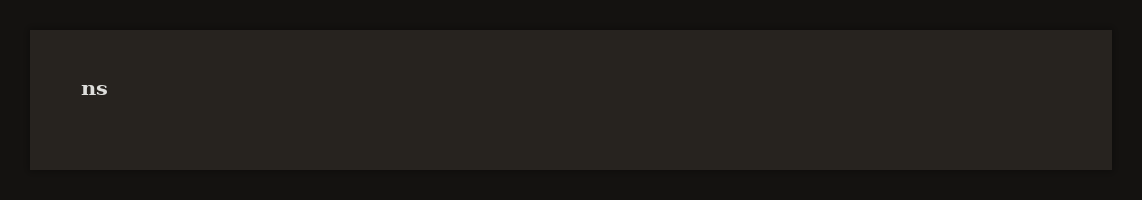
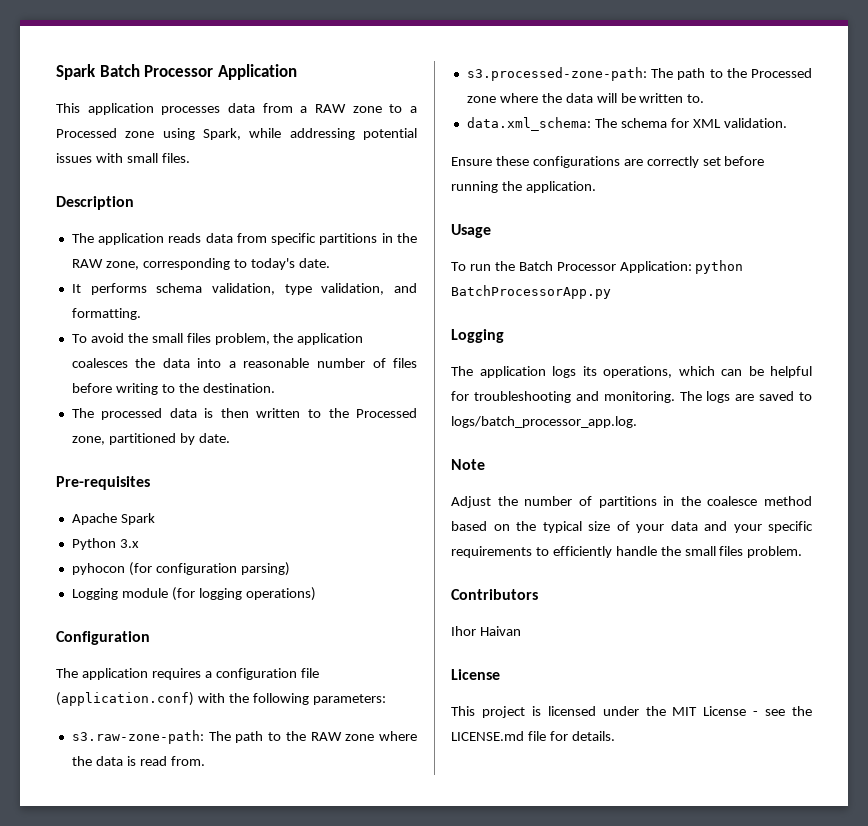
[81,85,108,95] ns -> [56,64,297,80] [56,103,417,115] [56,128,417,140] [56,153,190,163] [56,196,134,210] [71,233,418,245] [71,258,330,270] [71,283,418,295] [71,308,141,320] [71,333,364,345] [71,358,418,368] [71,383,275,395] [71,408,418,420] [71,433,230,445] [56,476,150,490] [71,513,155,525] [71,538,139,550] [71,562,290,576] [71,587,316,601] [56,631,150,645] [56,668,319,680] [56,692,386,706] [71,730,418,744] [71,756,205,766] [466,67,812,81] [466,93,705,103] [466,117,787,131] [451,156,765,168] [451,181,596,193] [451,224,491,238] [451,260,744,274] [451,285,611,299] [451,329,504,343] [451,366,812,378] [451,391,812,403] [451,416,637,428] [451,459,485,470] [451,496,812,508] [451,521,813,533] [451,546,803,558] [451,589,538,600] [451,626,521,636] [451,669,500,680] [451,706,812,718] [451,731,615,741] Spark Batch Processor Application // This application processes data from a RAW zone to a Processed zone using Spark, while addressing potential issues with small files. // Description // The application reads data from specific partitions in the RAW zone, corresponding to today's date. // It performs schema validation, type validation, and formatting. // To avoid the small files problem, the application coalesces the data into a reasonable number of files before writing to the destination. // The processed data is then written to the Processed zone, partitioned by date. // Pre-requisites // Apache Spark // Python 3.x // pyhocon (for configuration parsing) // Logging module (for logging operations) // Configuration // The application requires a configuration file (application.conf) with the following parameters: // s3.raw-zone-path: The path to the RAW zone where the data is read from. // s3.processed-zone-path: The path to the Processed zone where the data will be written to. // data.xml_schema: The schema for XML validation. // Ensure these configurations are correctly set before running the application. // Usage // To run the Batch Processor Application: python BatchProcessorApp.py // Logging // The application logs its operations, which can be helpful for troubleshooting and monitoring. The logs are saved to logs/batch_processor_app.log. // Note // Adjust the number of partitions in the coalesce method based on the typical size of your data and your specific requirements to efficiently handle the small files problem. // Contributors // Ihor Haivan // License // This project is licensed under the MIT License - see the LICENSE.md file for details.

